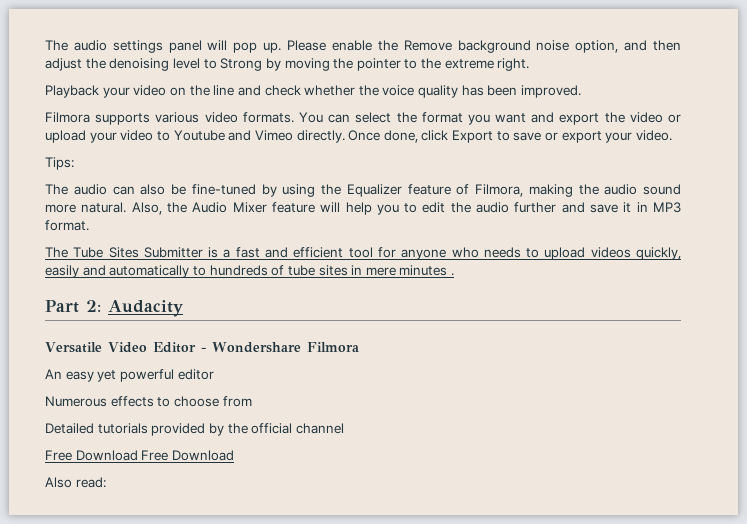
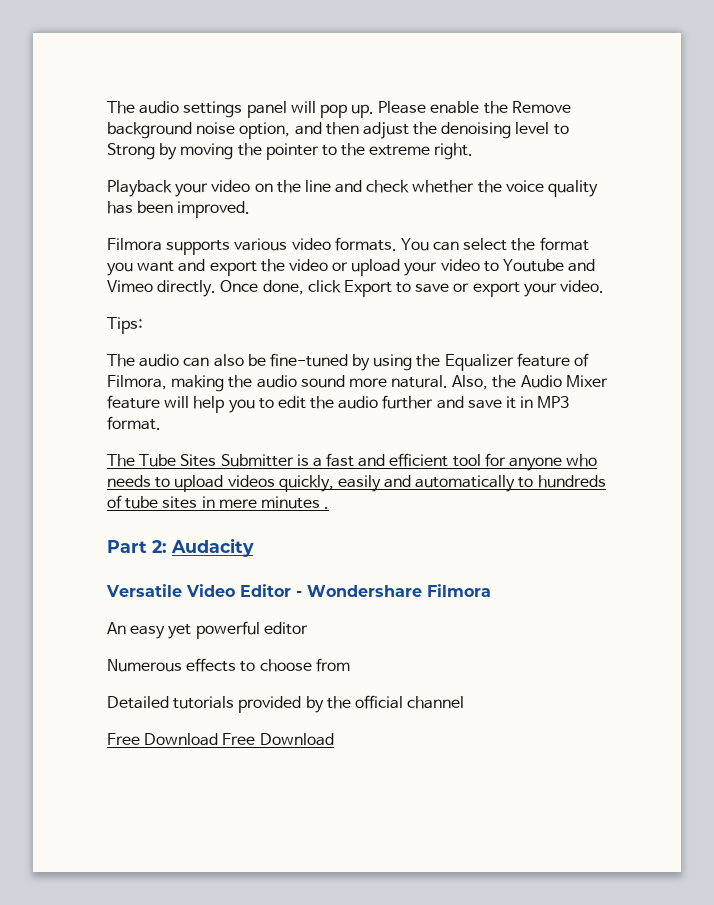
[45,477,106,488] // Also read: -> (334, 739) none

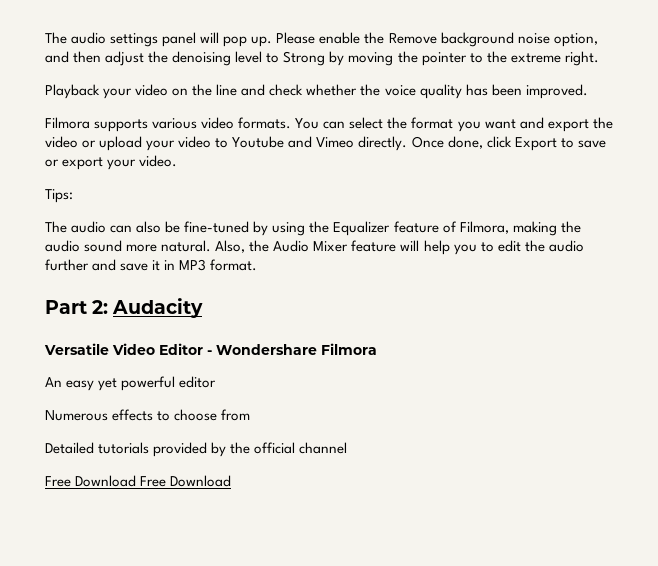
[107,453,598,471] [107,475,606,492] [107,495,330,509] // The Tube Sites Submitter is a fast and efficient tool for anyone who needs to upload videos quickly, easily and automatically to hundreds of tube sites in mere minutes . -> (258, 265) none

